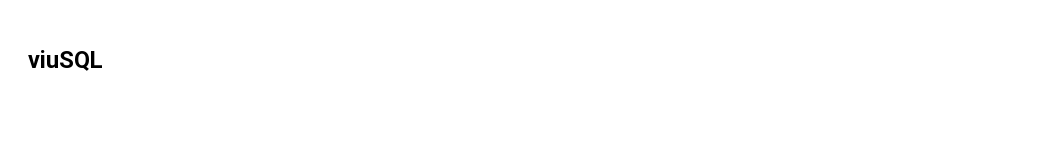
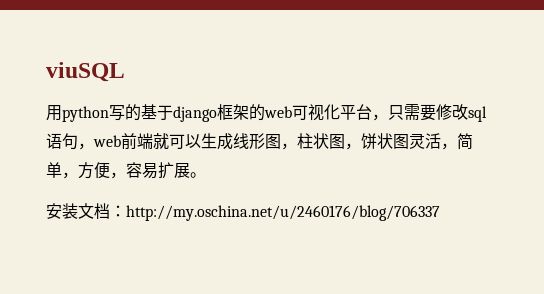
(103, 60) none -> [46,104,487,122] [46,133,473,150] [46,162,206,179] [46,203,440,221] // 用python写的基于django框架的web可视化平台，只需要修改sql语句，web前端就可以生成线形图，柱状图，饼状图灵活，简单，方便，容易扩展。 // 安装文档：http://my.oschina.net/u/2460176/blog/706337

